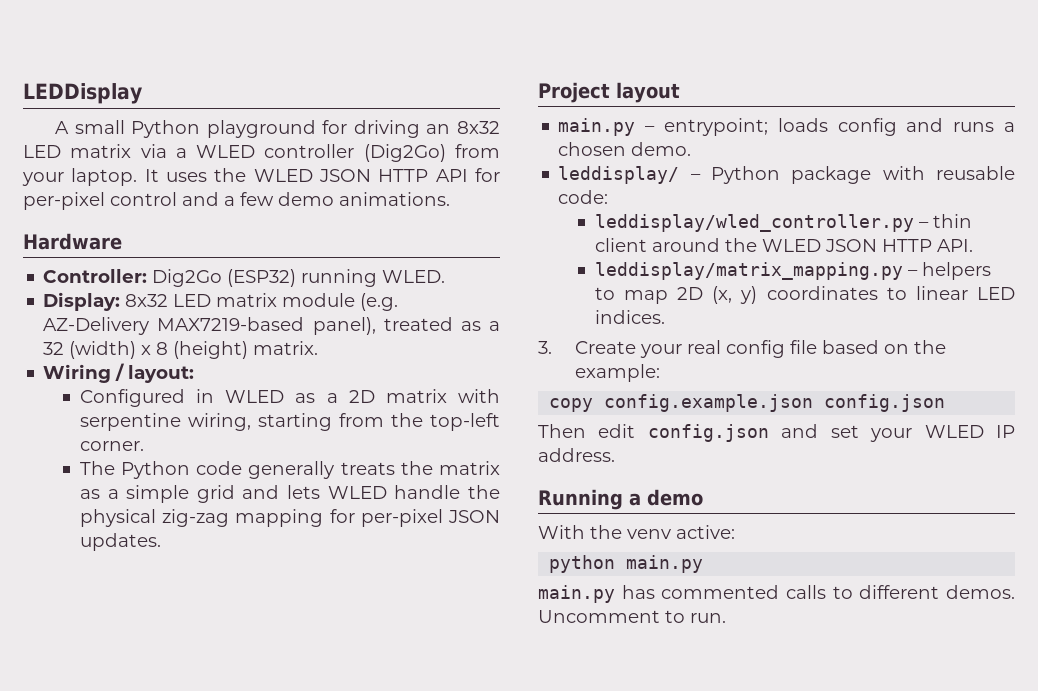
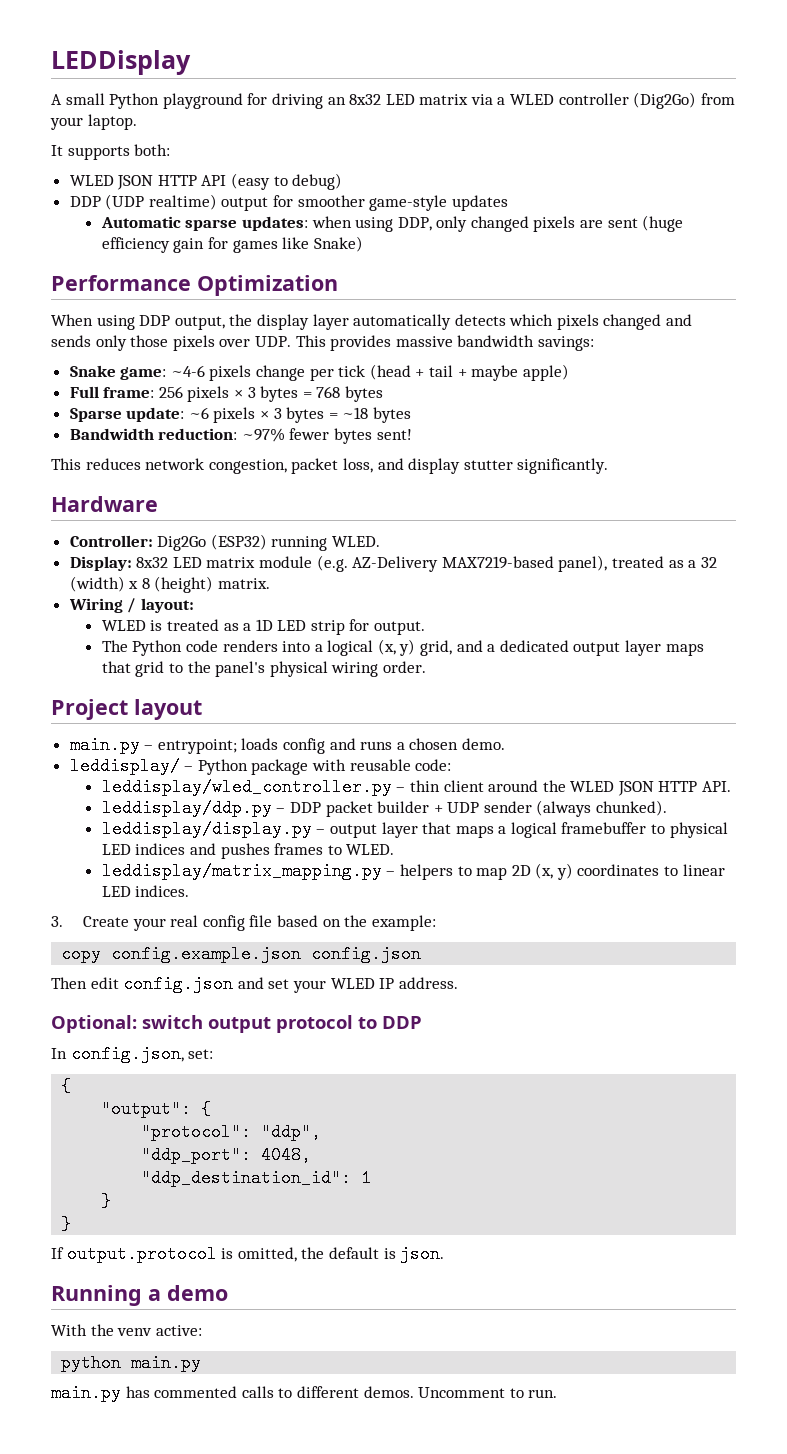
[144,168,247,182] It uses the -> [51,144,171,160] // It supports both: //
[475,168,500,182] [23,192,450,210] for per-pixel control and a few demo animations. -> [231,173,343,190] [69,194,508,211] [100,215,684,232] [101,236,363,253] [51,275,338,296] [51,314,693,330] [51,335,594,351] [69,364,569,381] [69,386,384,402] [69,407,412,423] [69,428,412,444] [51,458,609,474] (easy to debug) // DDP (UDP realtime) output for smoother game-style updates // Automatic sparse updates: when using DDP, only changed pixels are sent (huge efficiency gain for games like Snake) // Performance Optimization // When using DDP output, the display layer automatically detects which pixels changed and sends only those pixels over UDP. This provides massive bandwidth savings: // Snake game: ~4-6 pixels change per tick (head + tail + maybe apple) // Full frame: 256 pixels × 3 bytes = 768 bytes // Sparse update: ~6 pixels × 3 bytes = ~18 bytes // Bandwidth reduction: ~97% fewer bytes sent! // This reduces network congestion, packet loss, and display stutter significantly.
[79,389,501,407] [79,413,501,431] [79,441,144,451] [79,461,500,479] [79,485,501,503] [79,509,500,527] [79,533,161,551] Configured in WLED as a 2D matrix with serpentine wiring, starting from the top-left corner. // The Python code generally treats the matrix as a simple grid and lets WLED handle the physical zig-zag mapping for per-pixel JSON updates. -> [101,619,426,635] [101,639,704,656] [101,661,426,677] WLED is treated as a 1D LED strip for output. // The Python code renders into a logical (x, y) grid, and a dedicated output layer maps that grid to the panel's physical wiring order.
(973, 245) none -> [101,799,668,817] [101,820,728,838] [101,843,395,859] // leddisplay/ddp.py – DDP packet builder + UDP sender (always chunked). // leddisplay/display.py – output layer that maps a logical framebuffer to physical LED indices and pushes frames to WLED.
(615, 455) none -> [51,1015,422,1033] [51,1045,214,1063] [61,1077,72,1095] [101,1100,212,1118] [141,1123,322,1141] [141,1146,312,1164] [141,1169,372,1187] [101,1192,112,1210] [61,1215,72,1233] [51,1245,445,1263] // Optional: switch output protocol to DDP // In config.json, set: // { // "output": { // "protocol": "ddp", // "ddp_port": 4048, // "ddp_destination_id": 1 // } // } // If output.protocol is omitted, the default is json.

